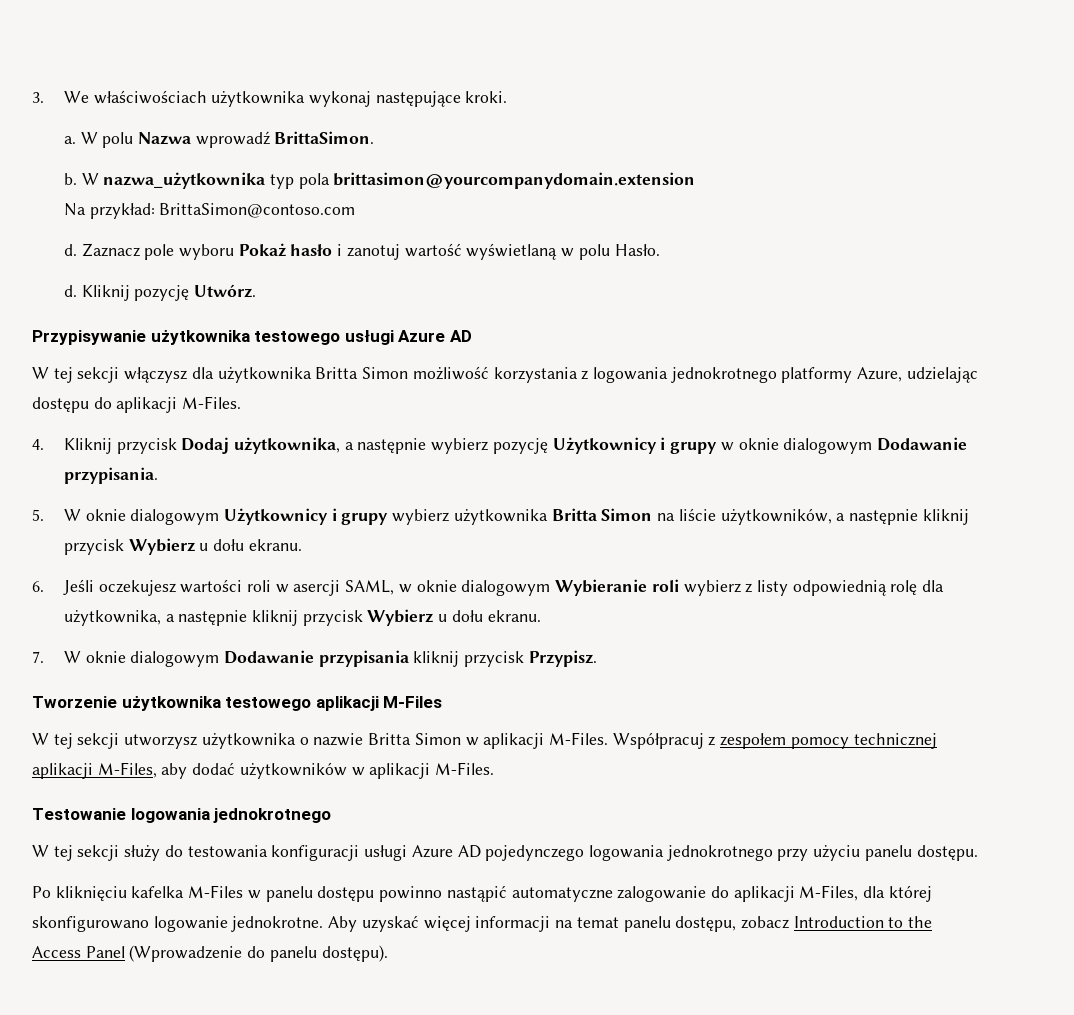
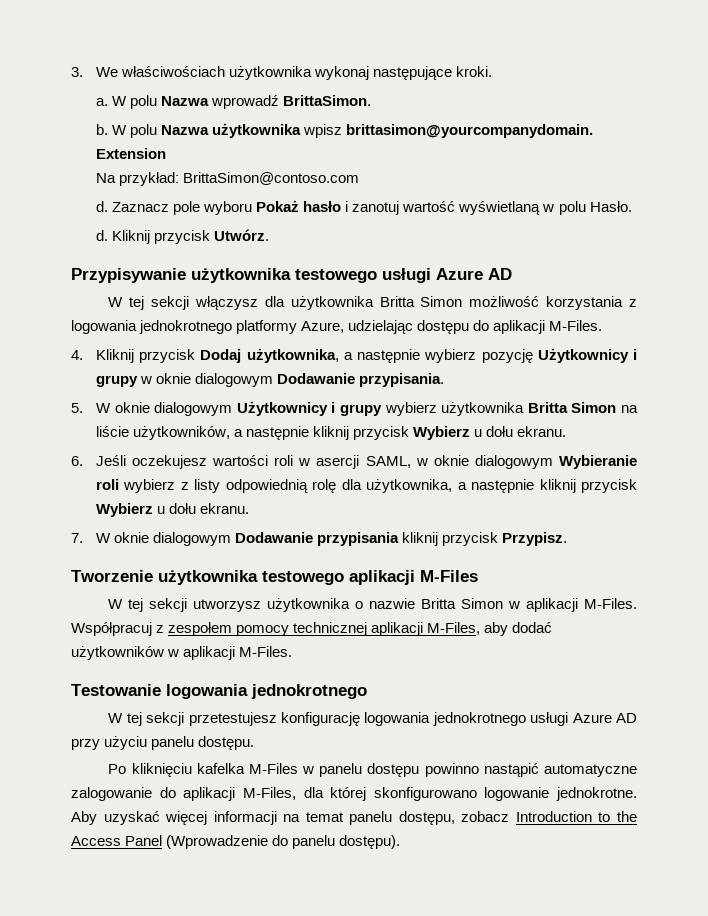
[103,172,696,189] nazwa_użytkownika typ pola brittasimon@yourcompanydomain.extension -> [130,123,594,138] [95,148,166,159] polu Nazwa użytkownika wpisz brittasimon@yourcompanydomain. Extension
[134,285,190,301] pozycję -> [154,230,211,244] przycisk
[124,845,773,861] służy do testowania konfiguracji usługi Azure AD pojedynczego logowania jednokrotnego -> [188,712,637,726] przetestujesz konfigurację logowania jednokrotnego usługi Azure AD

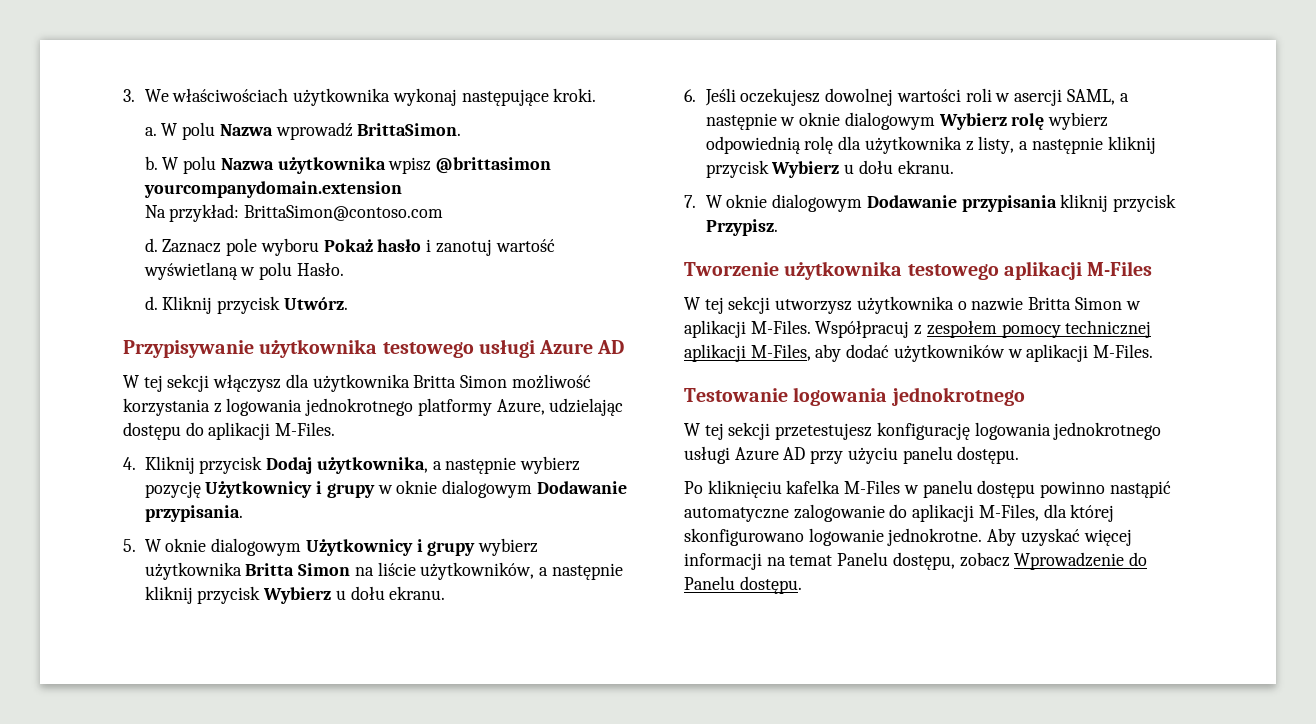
[346,124,594,138] [95,148,166,159] brittasimon@yourcompanydomain. Extension -> [436,157,552,174] [143,181,402,198] @brittasimon yourcompanydomain.extension
(208, 462) none -> [825,88,894,106] dowolnej
[415,455,637,469] [95,479,453,493] w oknie dialogowym Wybieranie roli wybierz z listy odpowiednią rolę dla użytkownika, -> [1119,93,1129,102] [705,112,1109,130] [705,136,1015,154] a następnie w oknie dialogowym Wybierz rolę wybierz odpowiednią rolę dla użytkownika z listy,
[349,811,393,825] panelu -> [837,552,889,566] Panelu
[515,811,637,822] [71,835,401,849] Introduction to the Access Panel (Wprowadzenie do panelu dostępu). -> [1014,552,1148,570] [684,576,802,594] Wprowadzenie do Panelu dostępu.

